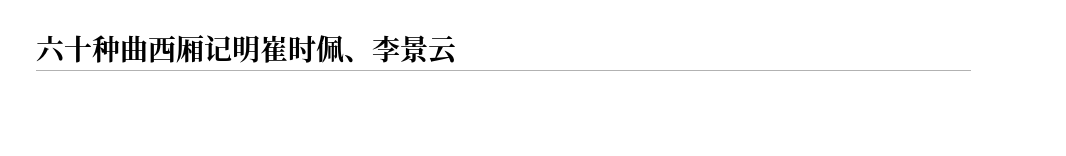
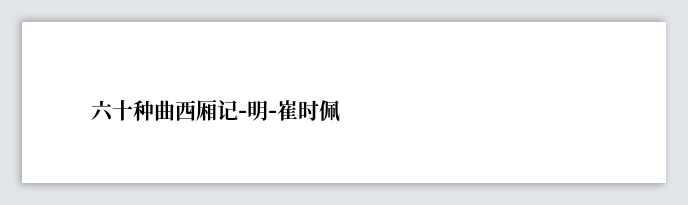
[232,35,458,66] 明崔时佩、李景云 -> [238,100,340,122] -明-崔时佩

